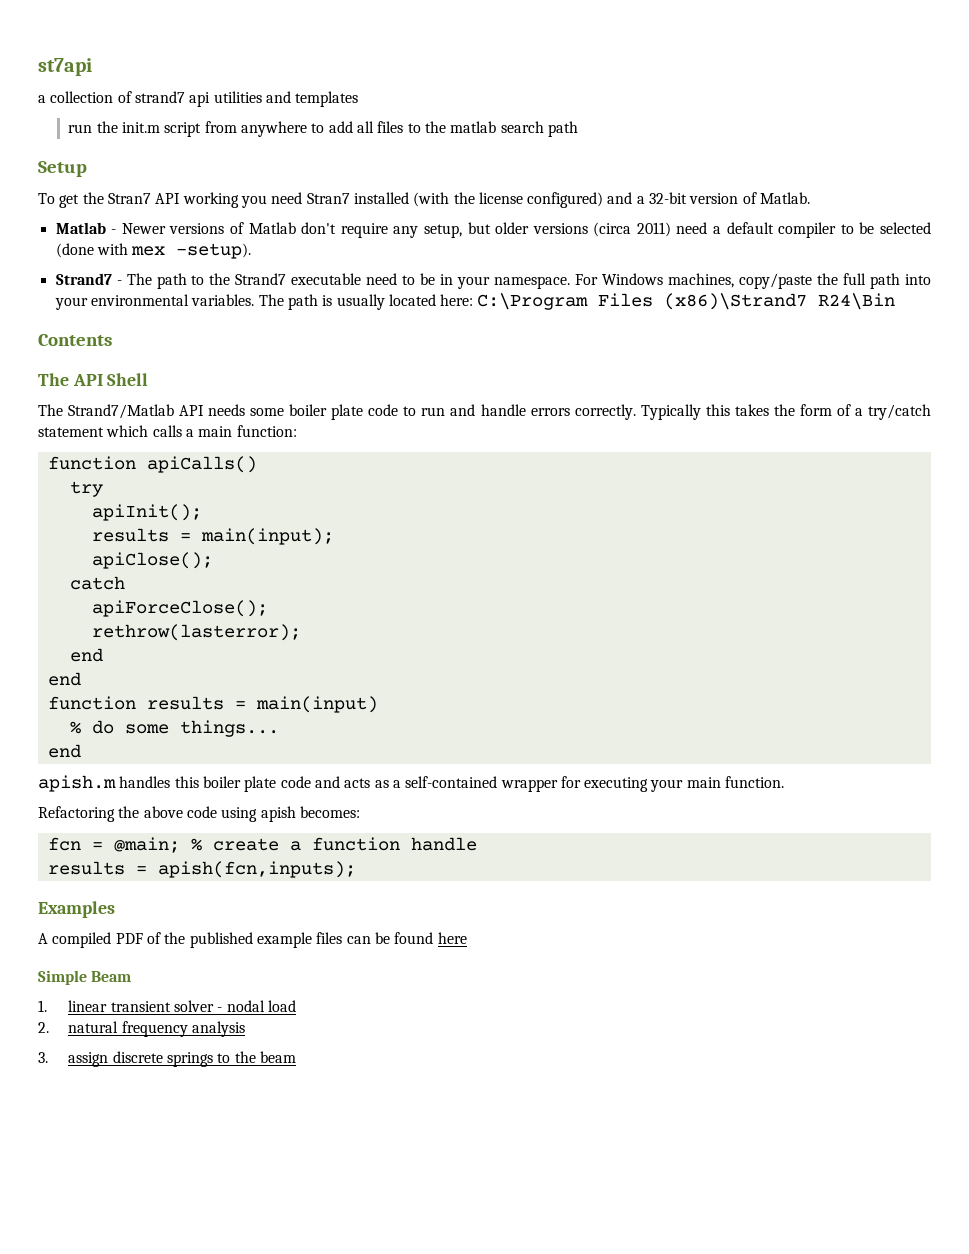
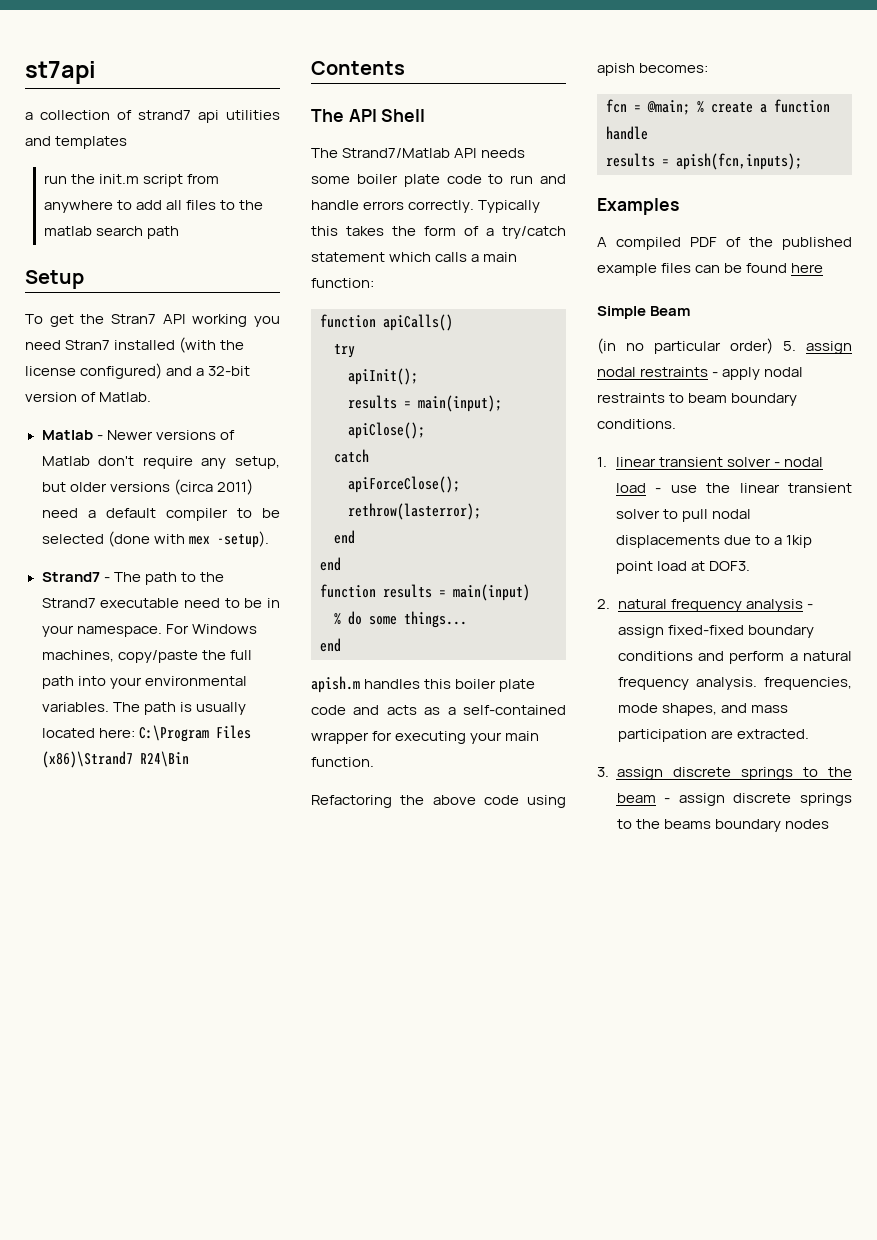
(132, 976) none -> [597,338,852,354] [597,367,804,380] [597,393,798,406] [597,419,676,429] // (in no particular order) 5. assign nodal restraints - apply nodal restraints to beam boundary conditions.
[38,1021,246,1037] // 2. natural frequency analysis -> [655,483,852,493] [615,509,751,522] [615,535,813,548] [615,561,750,574] [597,599,813,612] [617,625,814,638] [617,651,852,664] [617,677,852,690] [617,703,788,716] [617,729,809,742] - use the linear transient solver to pull nodal displacements due to a 1kip point load at DOF3. // 2. natural frequency analysis - assign fixed-fixed boundary conditions and perform a natural frequency analysis. frequencies, mode shapes, and mass participation are extracted.
(297, 1057) none -> [664,793,852,806] [616,819,829,832] - assign discrete springs to the beams boundary nodes

